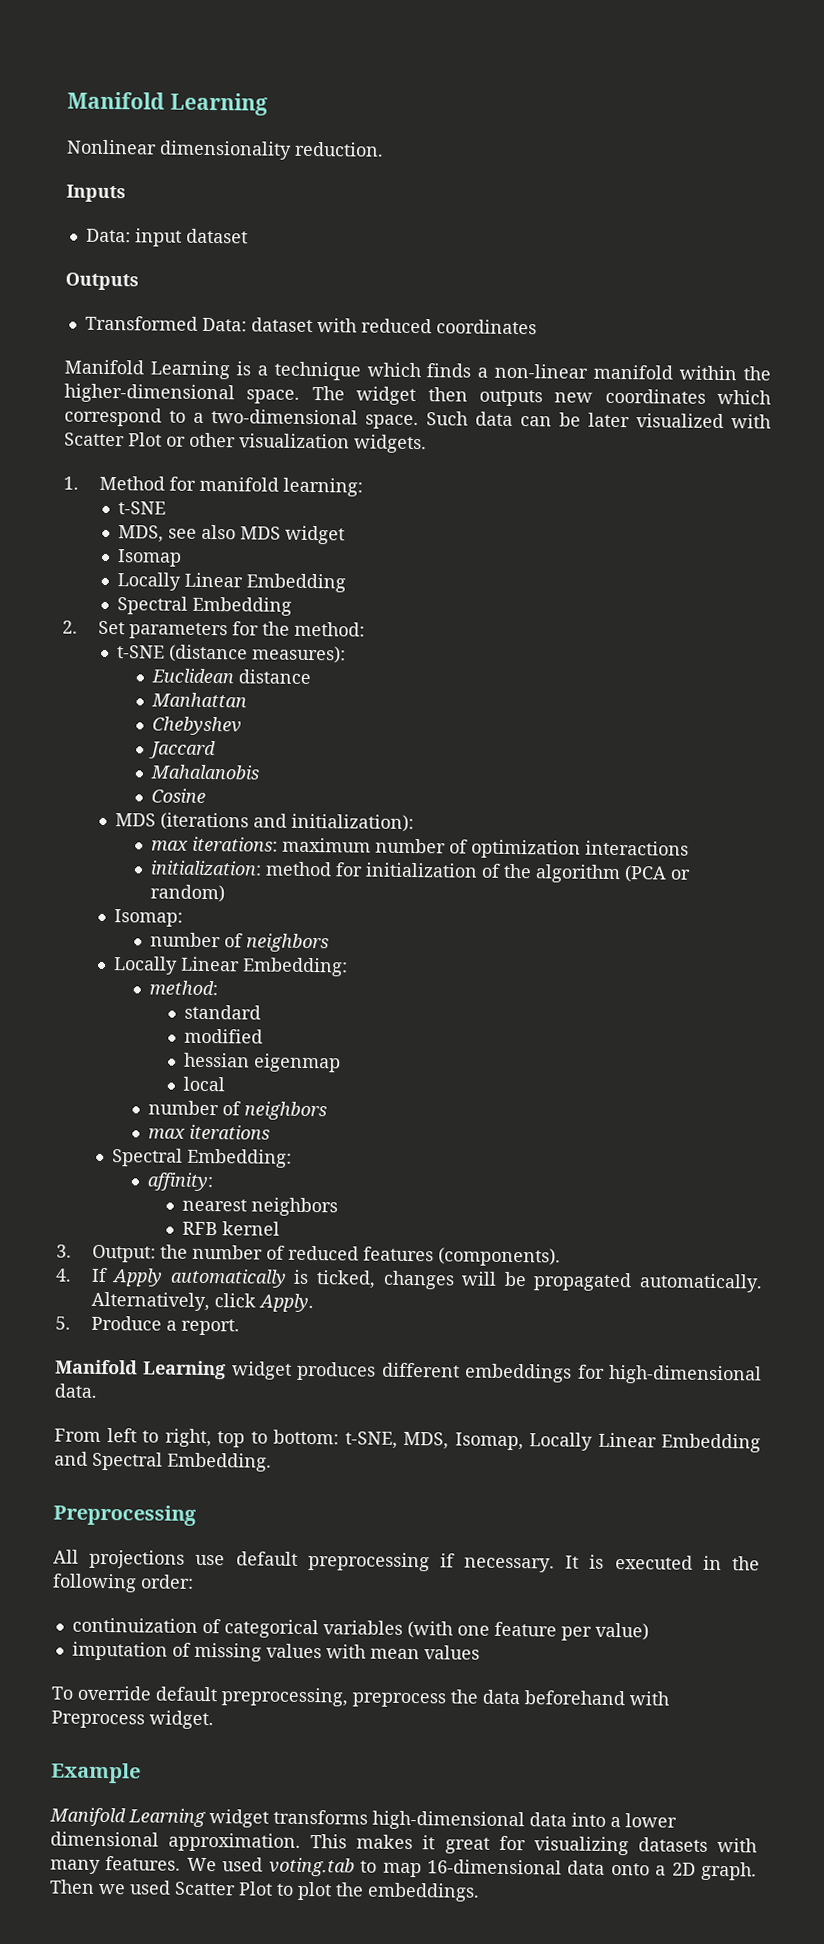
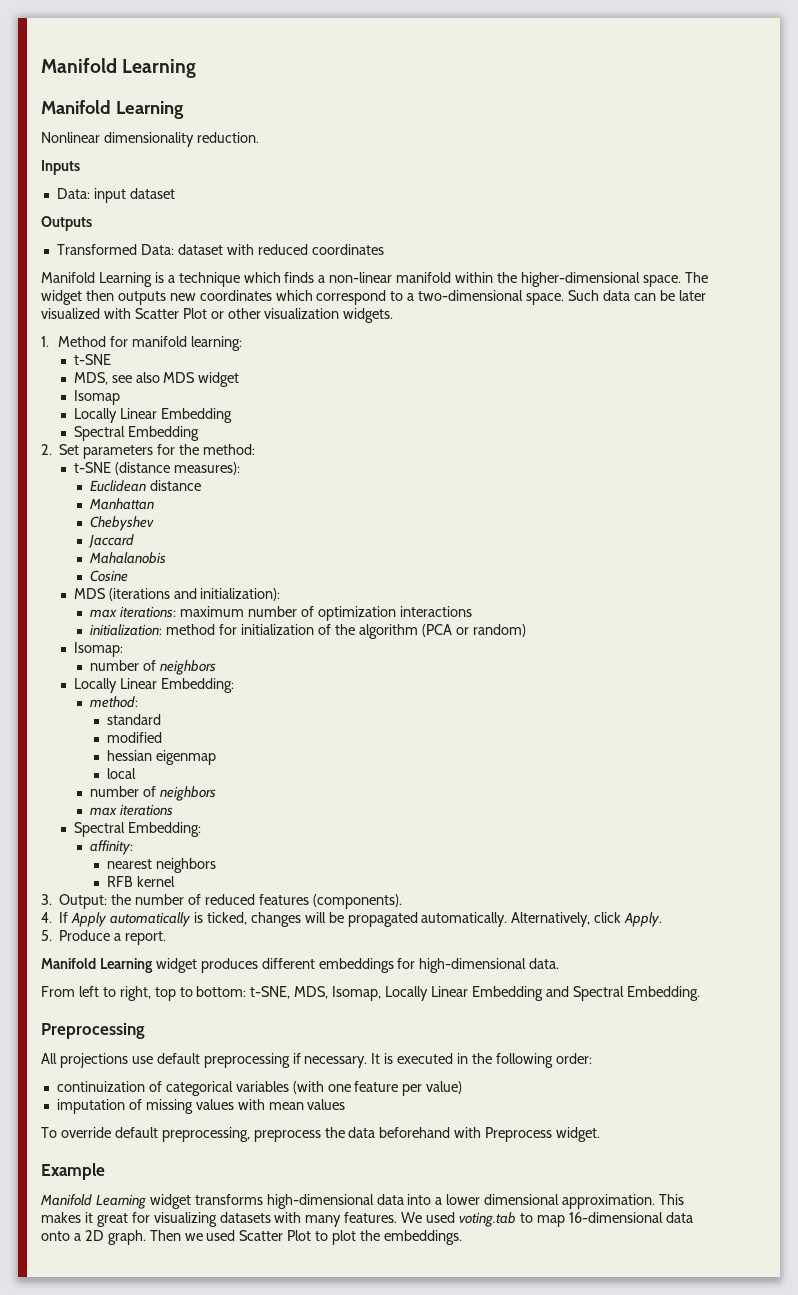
[67,91,268,116] Manifold Learning -> [41,58,197,78] [41,100,184,119] Manifold Learning // Manifold Learning

